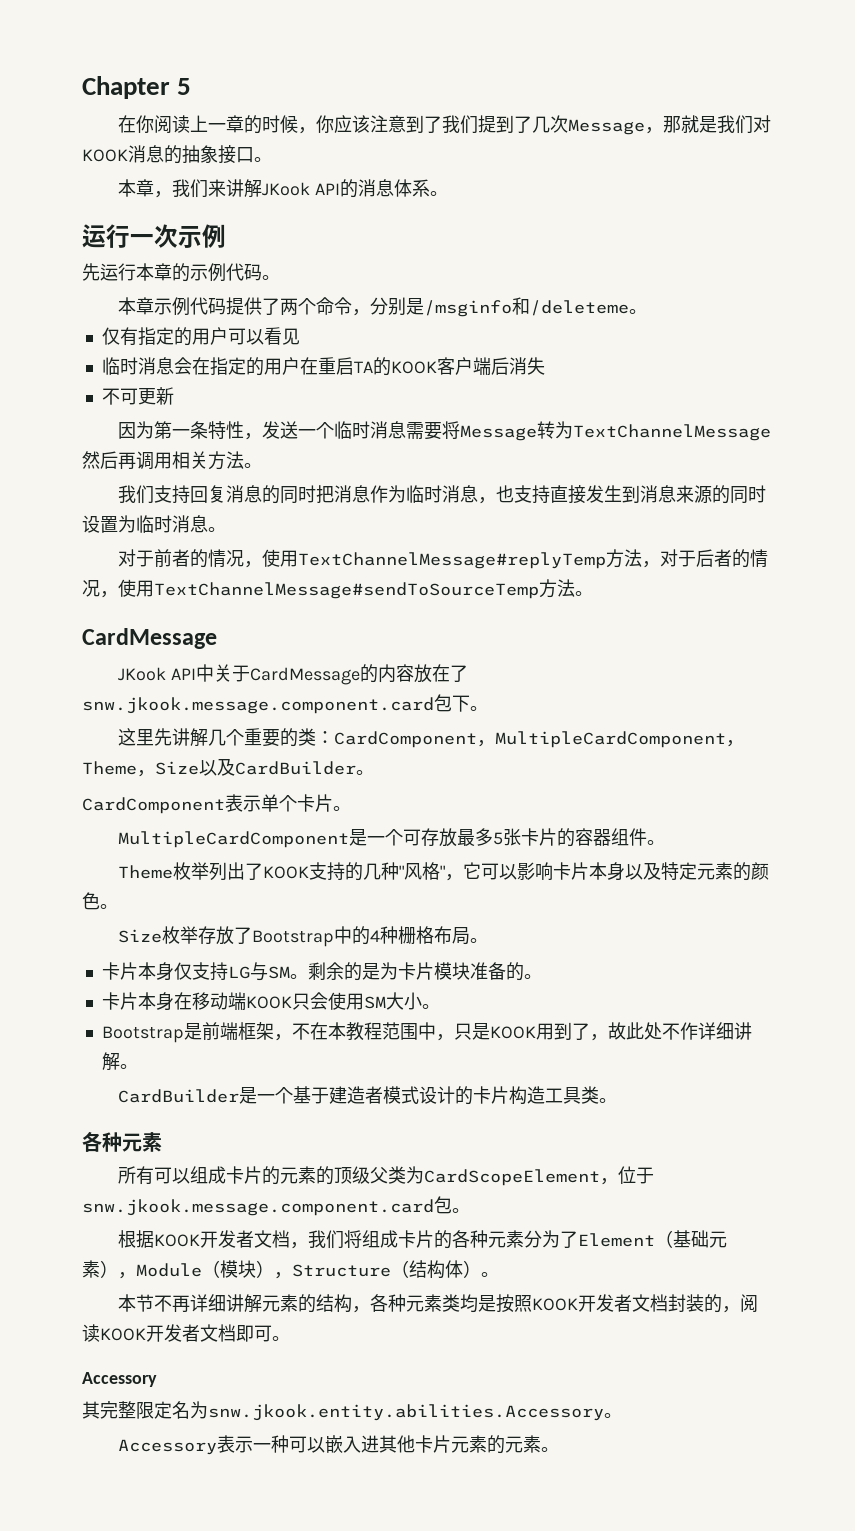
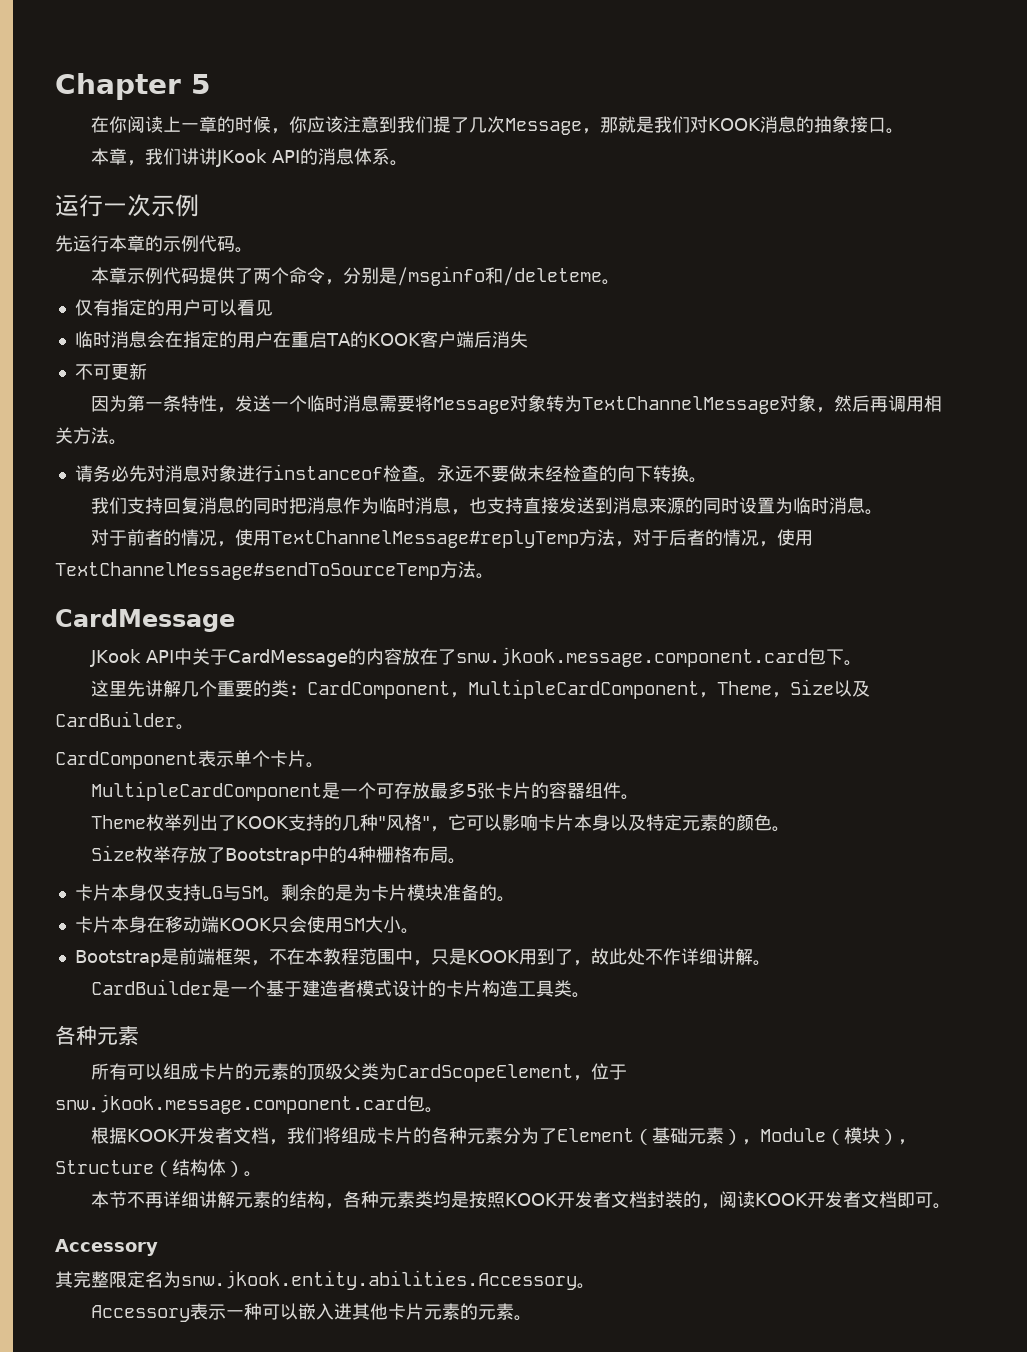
[423,115,514,134] 了我们提到 -> [397,116,452,133] 我们提
[207,179,262,198] 来讲解 -> [181,148,218,165] 讲讲
(537, 433) none -> [510,395,547,412] 对象
(771, 432) none -> [780,395,835,413] 对象，
(262, 465) none -> [74,464,707,483] // 请务必先对消息对象进行instanceof检查。永远不要做未经检查的向下转换。
[603,485,622,502] 生 -> [577,497,596,514] 送

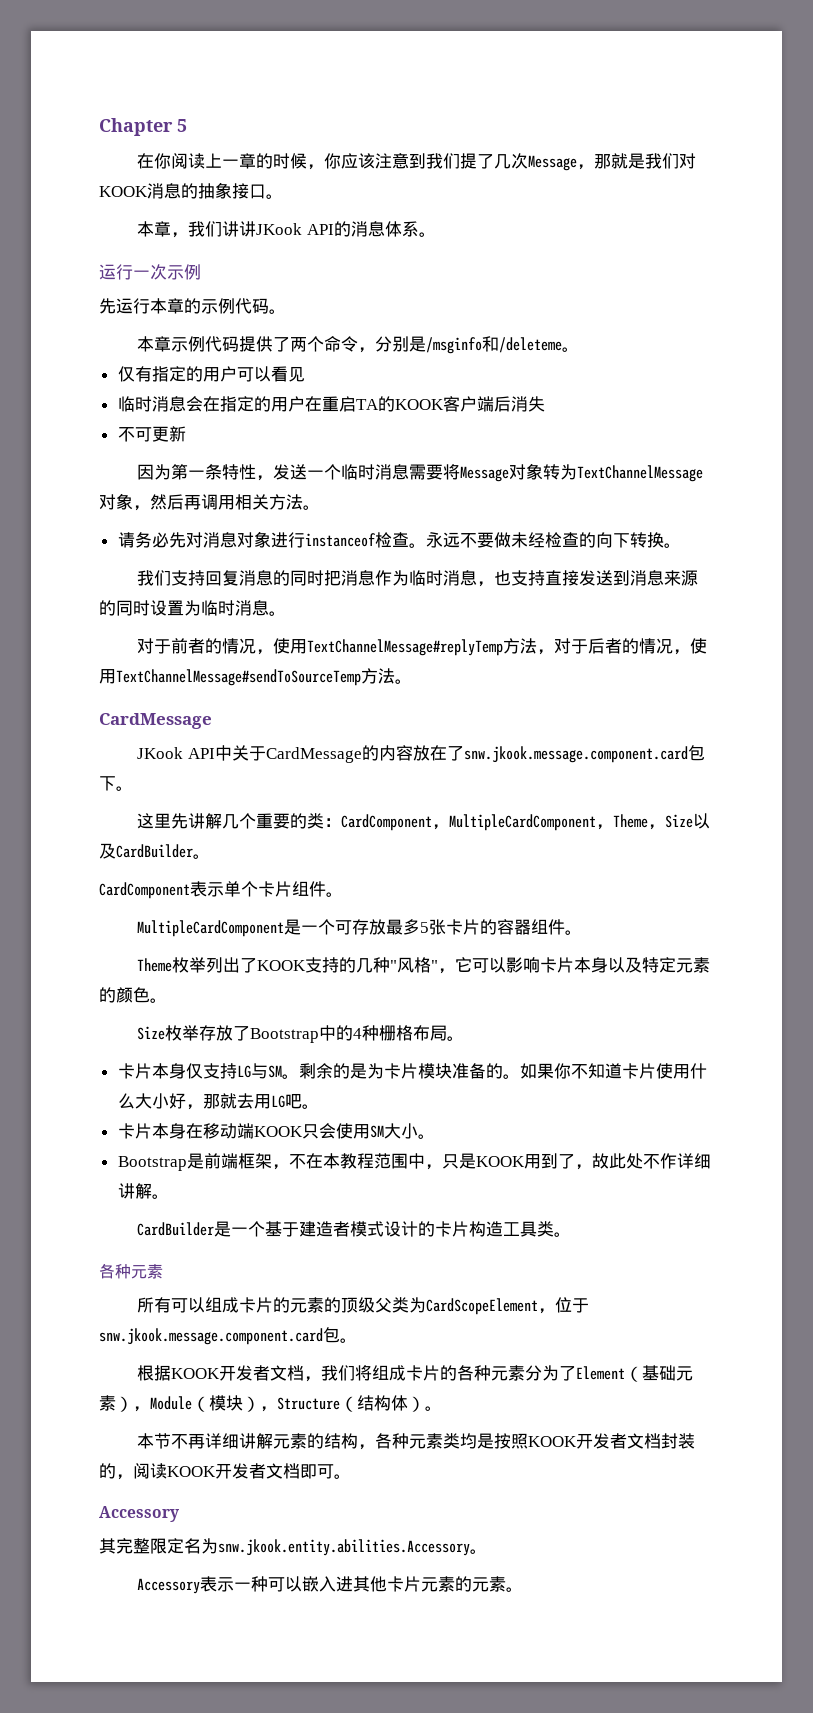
(306, 758) none -> [292,881,326,897] 组件
(515, 899) none -> [519,1063,707,1079] [117,1093,319,1110] 如果你不知道卡片使用什么大小好，那就去用LG吧。

